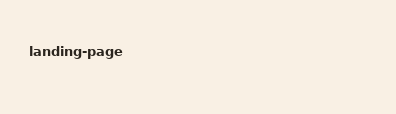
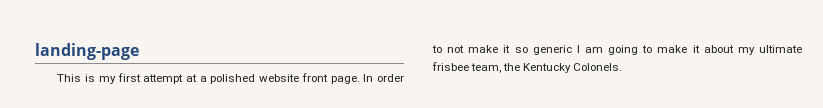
(123, 52) none -> [57,73,404,84] [432,45,802,55] [432,62,623,73] // This is my first attempt at a polished website front page. In order to not make it so generic I am going to make it about my ultimate frisbee team, the Kentucky Colonels.

